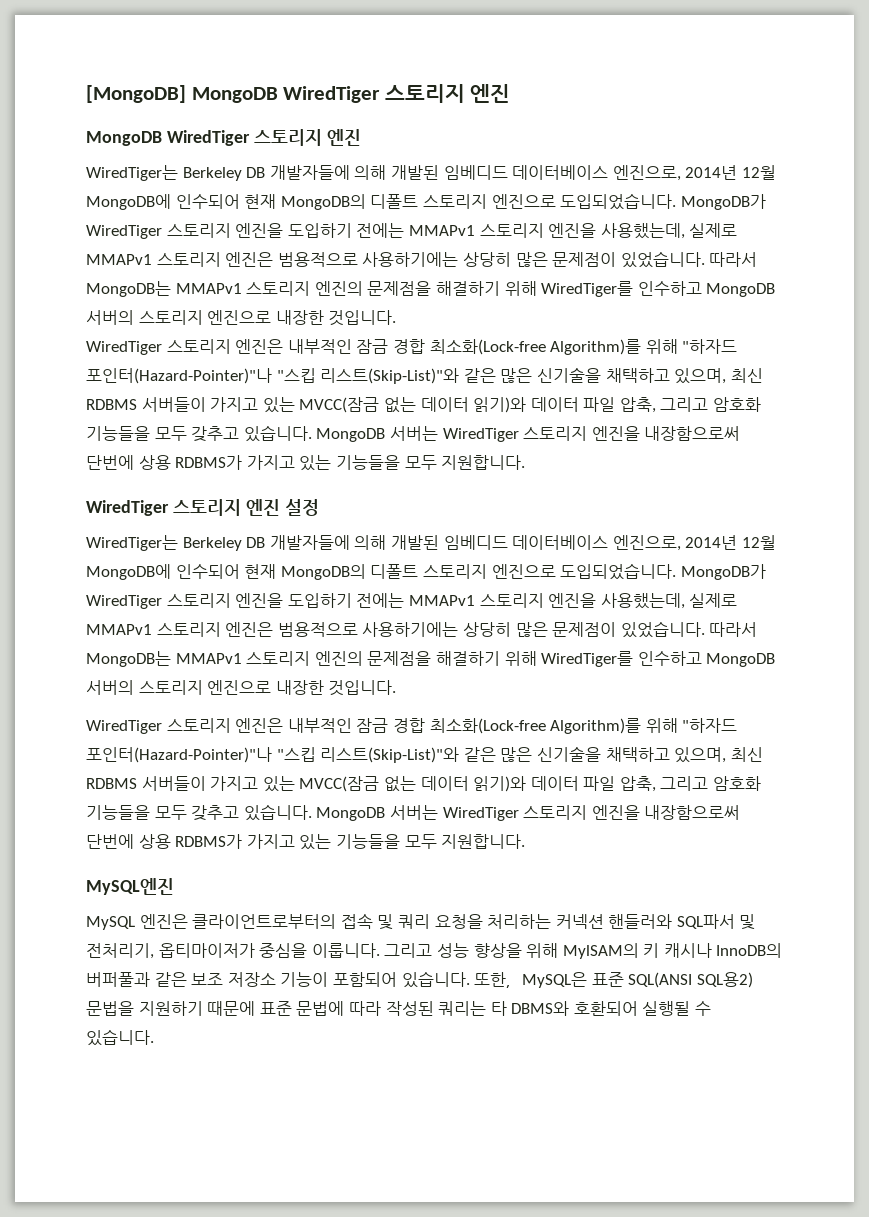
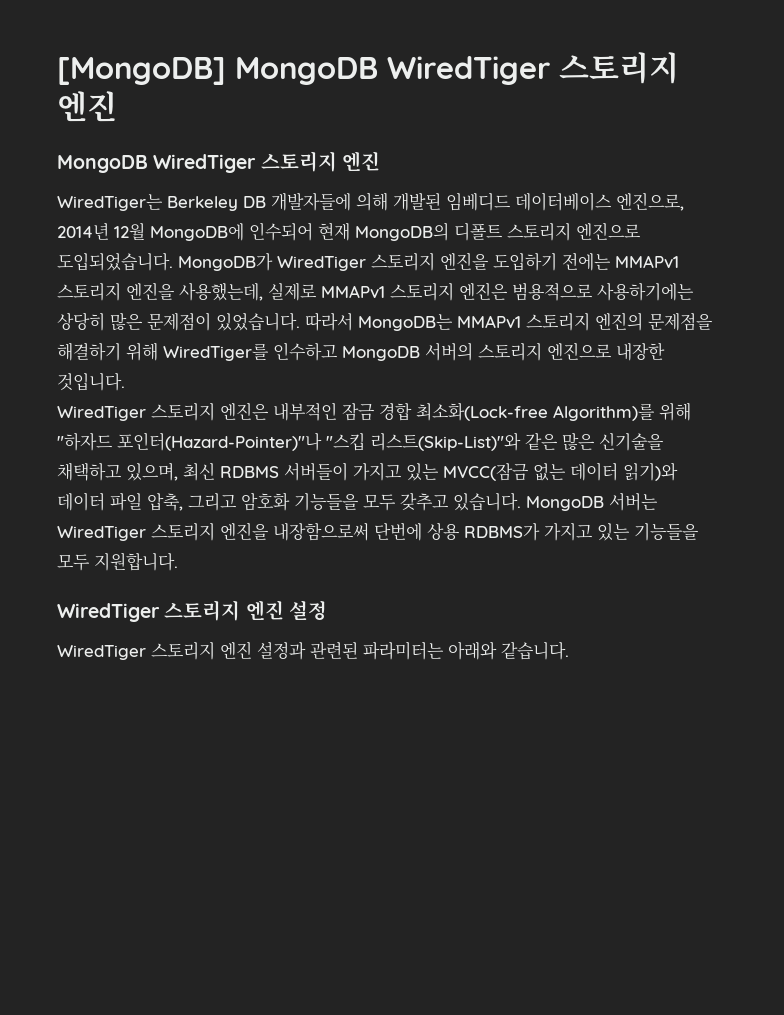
[86,535,776,551] [86,563,766,580] [86,593,738,609] [86,621,758,638] [86,651,776,667] [86,680,397,696] [86,718,738,734] [86,746,763,763] [86,776,762,792] [86,804,741,821] [86,834,526,850] [86,878,174,895] [86,913,756,930] [86,943,783,959] [86,971,753,988] [86,1001,712,1016] [86,1029,154,1046] WiredTiger는 Berkeley DB 개발자들에 의해 개발된 임베디드 데이터베이스 엔진으로, 2014년 12월 MongoDB에 인수되어 현재 MongoDB의 디폴트 스토리지 엔진으로 도입되었습니다. MongoDB가 WiredTiger 스토리지 엔진을 도입하기 전에는 MMAPv1 스토리지 엔진을 사용했는데, 실제로 MMAPv1 스토리지 엔진은 범용적으로 사용하기에는 상당히 많은 문제점이 있었습니다. 따라서 MongoDB는 MMAPv1 스토리지 엔진의 문제점을 해결하기 위해 WiredTiger를 인수하고 MongoDB 서버의 스토리지 엔진으로 내장한 것입니다. // WiredTiger 스토리지 엔진은 내부적인 잠금 경합 최소화(Lock-free Algorithm)를 위해 "하자드 포인터(Hazard-Pointer)"나 "스킵 리스트(Skip-List)"와 같은 많은 신기술을 채택하고 있으며, 최신 RDBMS 서버들이 가지고 있는 MVCC(잠금 없는 데이터 읽기)와 데이터 파일 압축, 그리고 암호화 기능들을 모두 갖추고 있습니다. MongoDB 서버는 WiredTiger 스토리지 엔진을 내장함으로써 단번에 상용 RDBMS가 가지고 있는 기능들을 모두 지원합니다. // MySQL엔진 // MySQL 엔진은 클라이언트로부터의 접속 및 쿼리 요청을 처리하는 커넥션 핸들러와 SQL파서 및 전처리기, 옵티마이저가 중심을 이룹니다. 그리고 성능 향상을 위해 MylSAM의 키 캐시나 InnoDB의 버퍼풀과 같은 보조 저장소 기능이 포함되어 있습니다. 또한，MySQL은 표준 SQL(ANSI SQL용2) 문법을 지원하기 때문에 표준 문법에 따라 작성된 쿼리는 타 DBMS와 호환되어 실행될 수 있습니다. -> [57,641,569,660] WiredTiger 스토리지 엔진 설정과 관련된 파라미터는 아래와 같습니다.

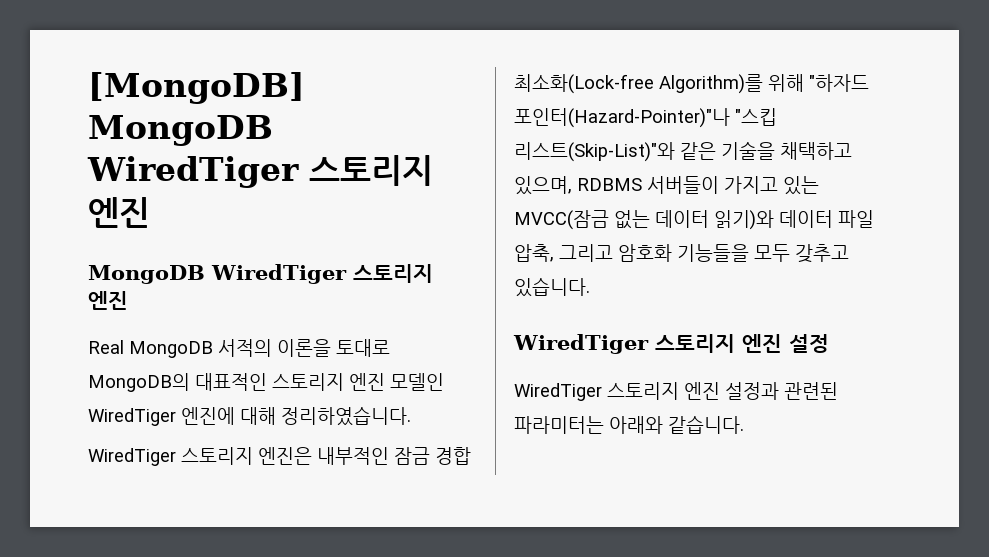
[57,192,684,211] [57,222,641,241] [57,252,679,271] [57,282,694,301] [57,312,713,331] [57,342,665,361] [57,373,125,391] WiredTiger는 Berkeley DB 개발자들에 의해 개발된 임베디드 데이터베이스 엔진으로, 2014년 12월 MongoDB에 인수되어 현재 MongoDB의 디폴트 스토리지 엔진으로 도입되었습니다. MongoDB가 WiredTiger 스토리지 엔진을 도입하기 전에는 MMAPv1 스토리지 엔진을 사용했는데, 실제로 MMAPv1 스토리지 엔진은 범용적으로 사용하기에는 상당히 많은 문제점이 있었습니다. 따라서 MongoDB는 MMAPv1 스토리지 엔진의 문제점을 해결하기 위해 WiredTiger를 인수하고 MongoDB 서버의 스토리지 엔진으로 내장한 것입니다. -> [88,339,390,358] [88,373,444,392] [88,406,411,426] Real MongoDB 서적의 이론을 토대로 MongoDB의 대표적인 스토리지 엔진 모델인 WiredTiger 엔진에 대해 정리하였습니다.
[562,433,664,451] 많은 신기술을 -> [721,141,775,160] 기술을
[183,463,215,481] 최신 -> (572, 185) none
[526,492,658,511] [57,522,699,541] [57,552,178,571] MongoDB 서버는 WiredTiger 스토리지 엔진을 내장함으로써 단번에 상용 RDBMS가 가지고 있는 기능들을 모두 지원합니다. -> (590, 287) none

